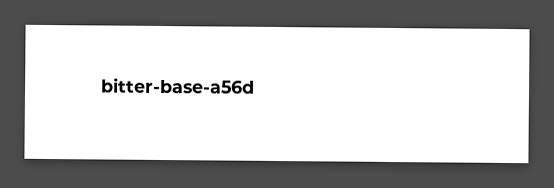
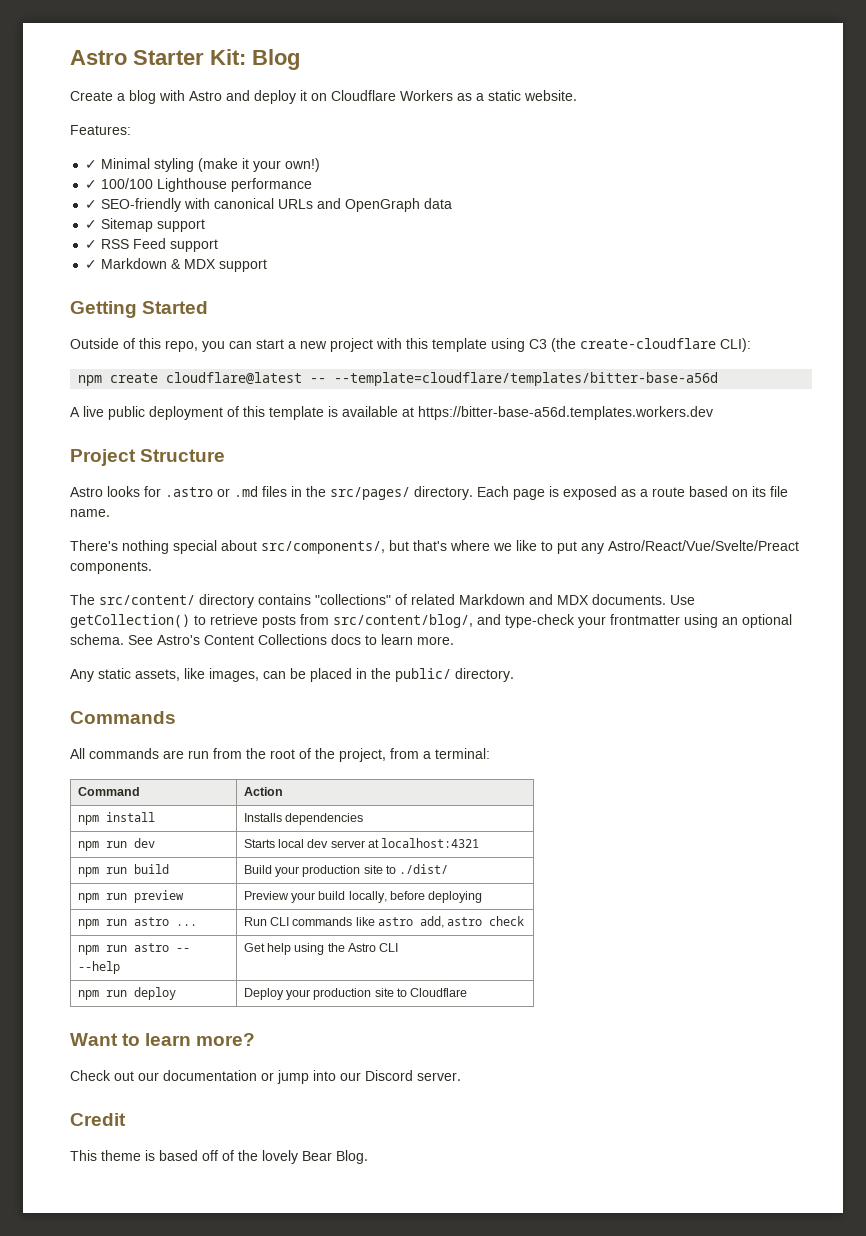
[101,77,255,94] bitter-base-a56d -> [70,49,300,70] [70,90,577,104] [70,125,131,135] [85,158,321,172] [85,178,313,192] [85,198,453,212] [85,218,206,232] [85,238,219,252] [85,258,268,272] [70,301,209,318] [70,338,751,352] [78,372,719,386] [70,406,713,420] [70,449,226,466] [70,486,788,500] [70,509,110,517] [70,540,799,554] [70,561,152,574] [70,594,695,608] [70,614,792,628] [70,634,454,645] [70,668,514,682] [70,711,176,724] [70,748,490,762] [77,787,140,796] [243,787,283,796] [77,812,155,825] [243,813,363,825] [77,838,155,851] [243,838,480,848] [77,864,169,877] [243,864,449,877] [77,890,184,903] [243,891,483,903] [77,917,197,929] [243,916,525,928] [77,943,190,955] [77,961,120,974] [243,943,399,955] [77,987,176,1000] [243,988,468,1000] [70,1033,256,1046] [70,1070,461,1084] [70,1113,126,1126] [70,1150,368,1164] Astro Starter Kit: Blog // Create a blog with Astro and deploy it on Cloudflare Workers as a static website. // Features: // ✓ Minimal styling (make it your own!) // ✓ 100/100 Lighthouse performance // ✓ SEO-friendly with canonical URLs and OpenGraph data // ✓ Sitemap support // ✓ RSS Feed support // ✓ Markdown & MDX support // Getting Started // Outside of this repo, you can start a new project with this template using C3 (the create-cloudflare CLI): // npm create cloudflare@latest -- --template=cloudflare/templates/bitter-base-a56d // A live public deployment of this template is available at https://bitter-base-a56d.templates.workers.dev // Project Structure // Astro looks for .astro or .md files in the src/pages/ directory. Each page is exposed as a route based on its file name. // There's nothing special about src/components/, but that's where we like to put any Astro/React/Vue/Svelte/Preact components. // The src/content/ directory contains "collections" of related Markdown and MDX documents. Use getCollection() to retrieve posts from src/content/blog/, and type-check your frontmatter using an optional schema. See Astro's Content Collections docs to learn more. // Any static assets, like images, can be placed in the public/ directory. // Commands // All commands are run from the root of the project, from a terminal: // Command | Action // npm install | Installs dependencies // npm run dev | Starts local dev server at localhost:4321 // npm run build | Build your production site to ./dist/ // npm run preview | Preview your build locally, before deploying // npm run astro ... | Run CLI commands like astro add, astro check // npm run astro -- --help | Get help using the Astro CLI // npm run deploy | Deploy your production site to Cloudflare // Want to learn more? // Check out our documentation or jump into our Discord server. // Credit // This theme is based off of the lovely Bear Blog.

